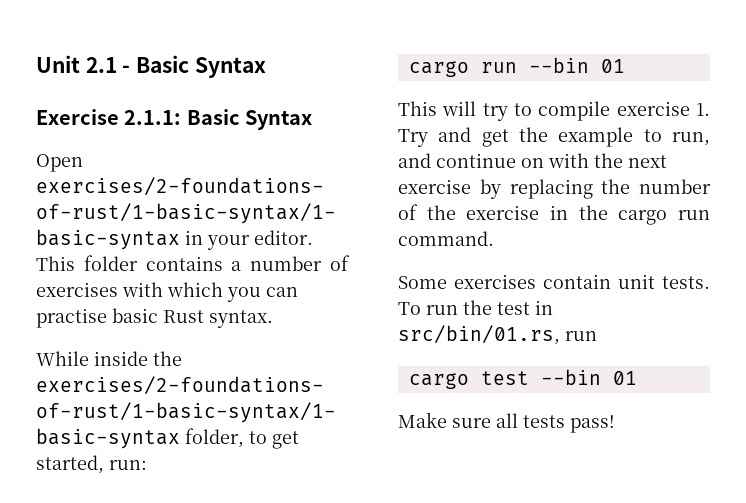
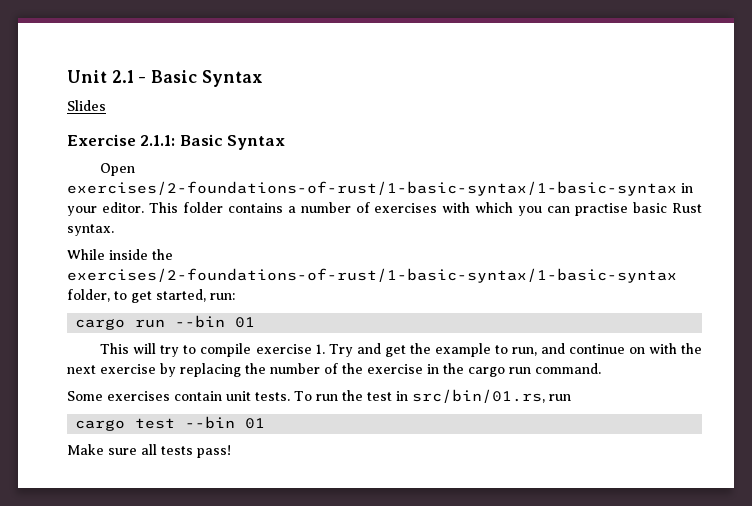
(266, 67) none -> [67,100,106,111] // Slides

